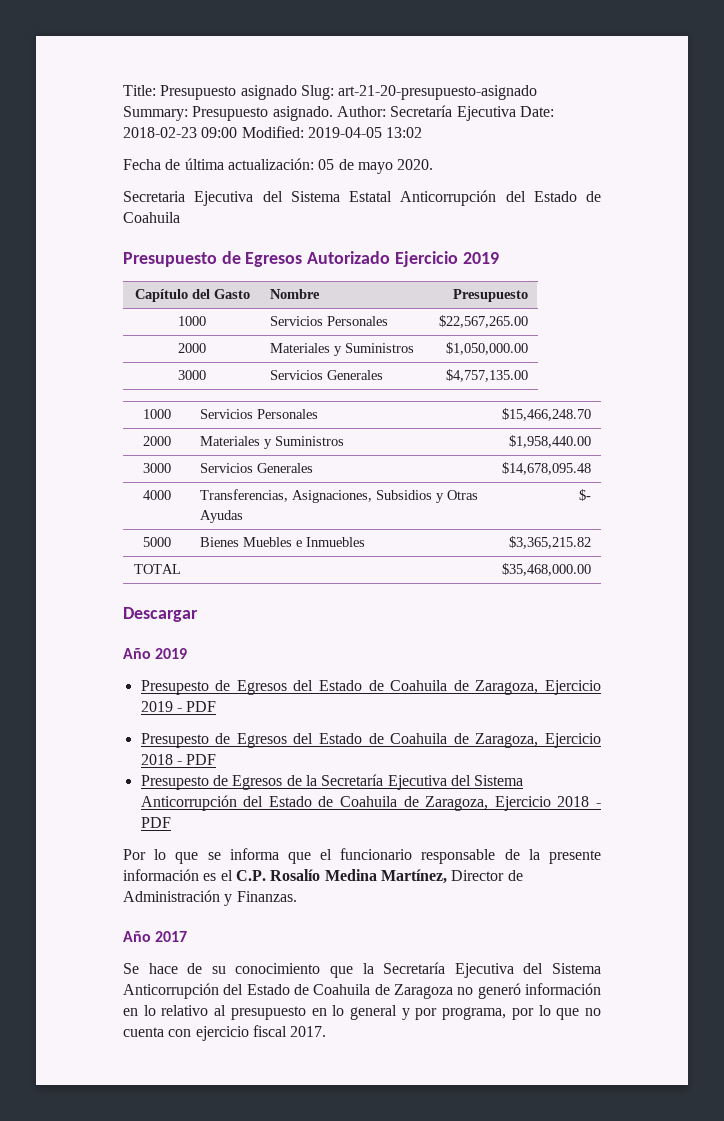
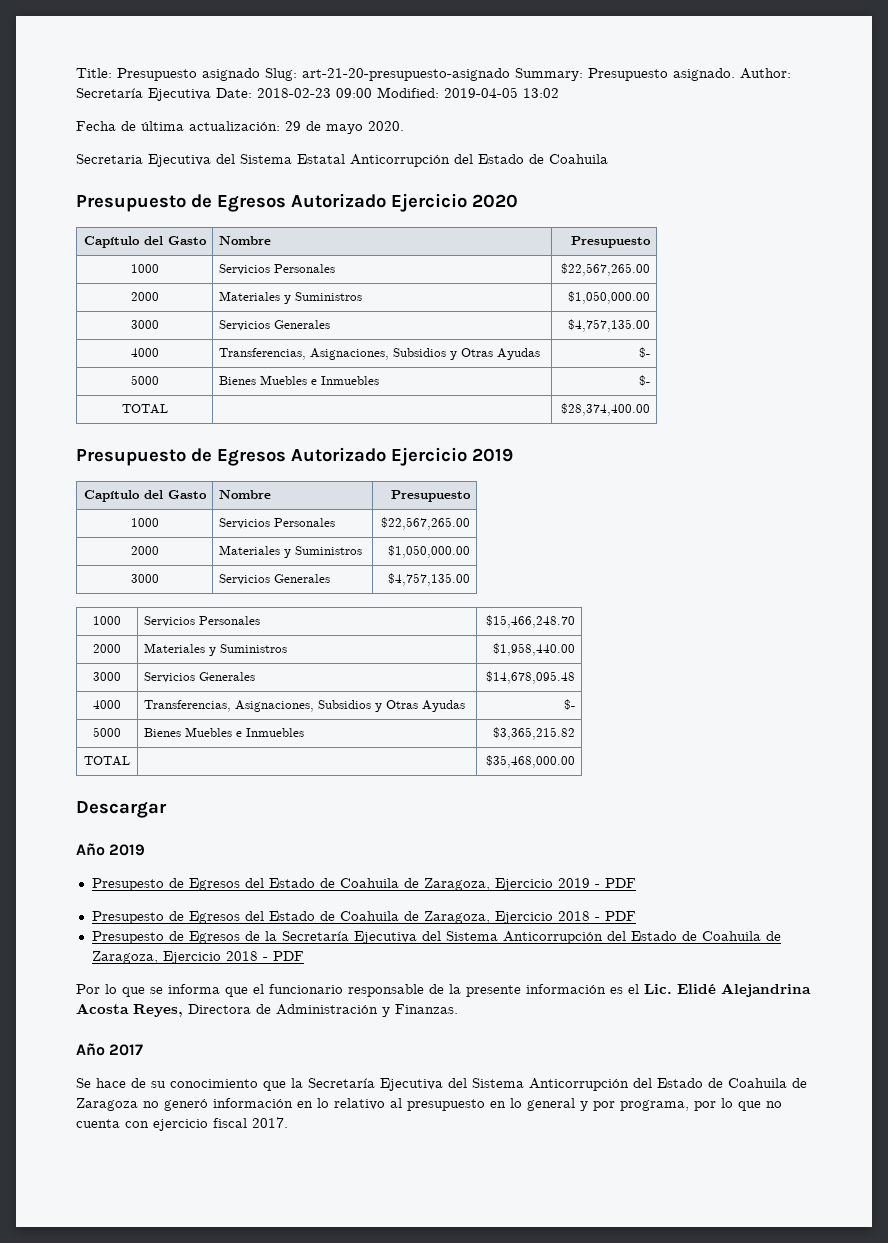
[318,159,335,170] 05 -> [285,121,301,131] 29
(180, 217) none -> [76,193,518,212] [83,236,207,248] [219,236,272,245] [570,236,651,248] [130,264,159,273] [219,264,336,275] [560,263,650,276] [130,292,159,301] [219,291,363,304] [567,291,650,304] [130,320,159,329] [219,320,331,331] [567,319,650,332] [130,348,159,357] [219,348,541,360] [638,347,650,358] [130,375,159,385] [219,375,380,385] [638,375,650,386] [121,404,168,414] [560,403,650,416] // Presupuesto de Egresos Autorizado Ejercicio 2020 // Capítulo del Gasto | Nombre | Presupuesto // 1000 | Servicios Personales | $22,567,265.00 // 2000 | Materiales y Suministros | $1,050,000.00 // 3000 | Servicios Generales | $4,757,135.00 // 4000 | Transferencias, Asignaciones, Subsidios y Otras Ayudas | $- // 5000 | Bienes Muebles e Inmuebles | $- // TOTAL | | $28,374,400.00
[235,869,505,884] C.P. Rosalío Medina Martínez, Director -> [644,983,811,997] [76,1003,251,1017] Lic. Elidé Alejandrina Acosta Reyes, Directora

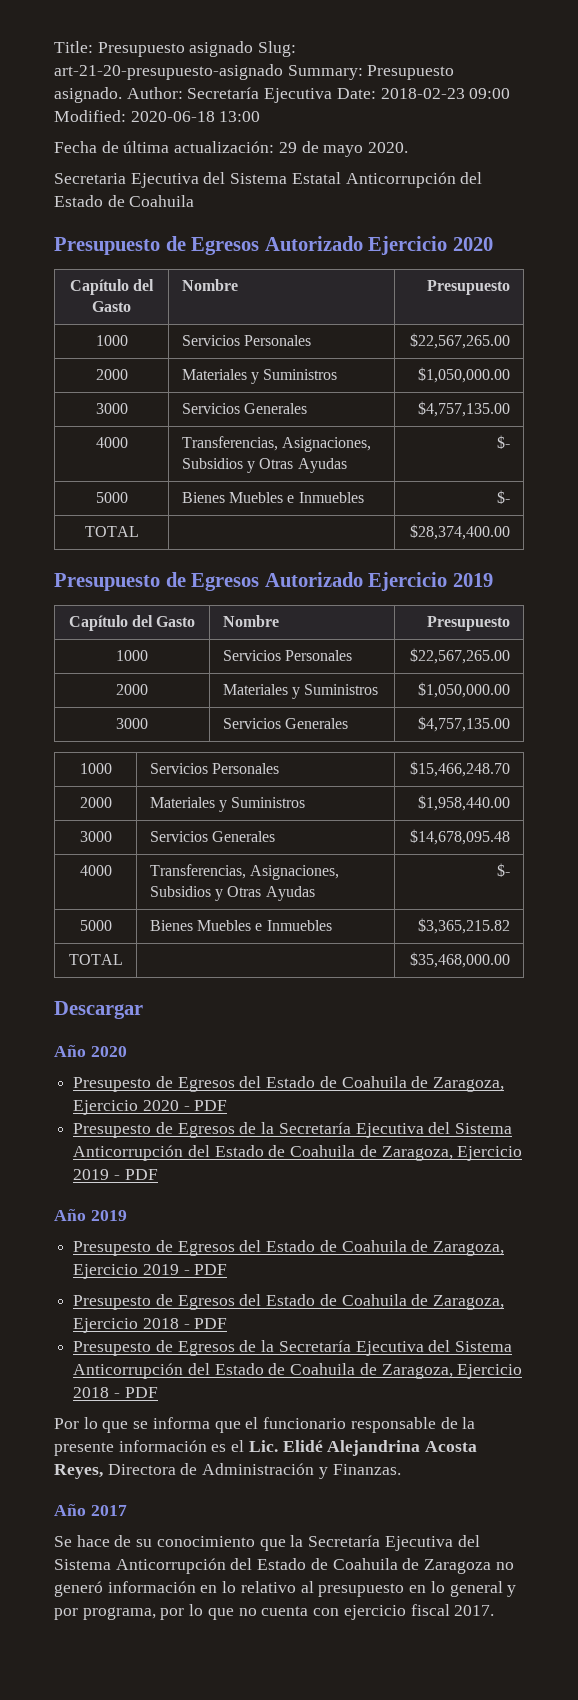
[444,87,559,98] 2019-04-05 13:02 -> [130,111,261,122] 2020-06-18 13:00
(167, 809) none -> [54,1045,127,1057] [73,1076,505,1092] [73,1100,228,1115] [73,1122,513,1138] [73,1145,523,1161] [73,1169,158,1180] // Año 2020 // Presupesto de Egresos del Estado de Coahuila de Zaragoza, Ejercicio 2020 - PDF // Presupesto de Egresos de la Secretaría Ejecutiva del Sistema Anticorrupción del Estado de Coahuila de Zaragoza, Ejercicio 2019 - PDF

